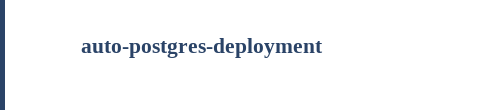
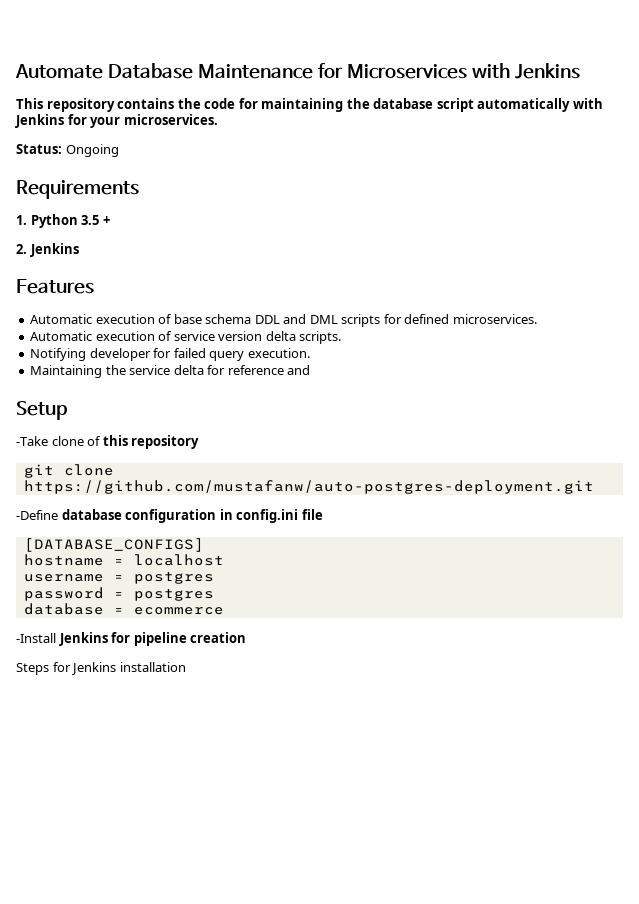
[81,38,323,58] auto-postgres-deployment -> [15,63,580,79] [16,98,603,112] [15,114,218,128] [16,144,119,157] [16,180,139,199] [16,214,110,228] [16,243,79,257] [16,279,94,294] [30,314,537,327] [30,331,342,344] [30,348,310,361] [30,365,311,378] [16,401,67,420] [16,435,200,449] [23,464,114,478] [23,480,594,494] [16,509,323,523] [23,538,204,552] [23,554,224,566] [23,572,214,584] [23,587,214,601] [23,603,224,615] [16,632,247,646] [16,662,186,675] Automate Database Maintenance for Microservices with Jenkins // This repository contains the code for maintaining the database script automatically with Jenkins for your microservices. // Status: Ongoing // Requirements // 1. Python 3.5 + // 2. Jenkins // Features // Automatic execution of base schema DDL and DML scripts for defined microservices. // Automatic execution of service version delta scripts. // Notifying developer for failed query execution. // Maintaining the service delta for reference and // Setup // -Take clone of this repository // git clone https://github.com/mustafanw/auto-postgres-deployment.git // -Define database configuration in config.ini file // [DATABASE_CONFIGS] // hostname = localhost // username = postgres // password = postgres // database = ecommerce // -Install Jenkins for pipeline creation // Steps for Jenkins installation

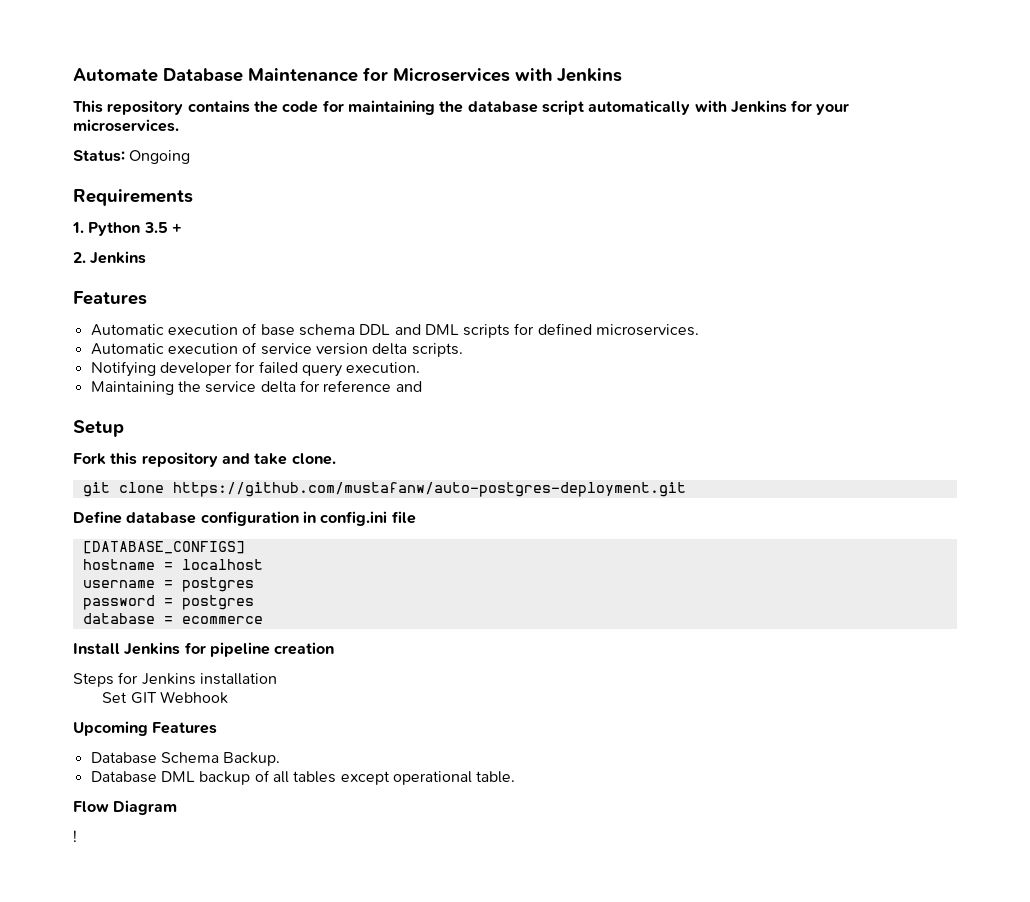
[16,436,102,446] -Take clone of -> [73,453,106,465] Fork
(200, 442) none -> [221,453,336,465] and take clone.
[16,510,58,520] -Define -> [73,511,122,524] Define
[16,633,56,643] -Install -> [73,643,120,655] Install
(186, 667) none -> [102,691,228,704] [73,721,218,736] [90,752,281,766] [90,770,516,785] [73,800,178,815] [73,830,77,842] // Set GIT Webhook // Upcoming Features // Database Schema Backup. // Database DML backup of all tables except operational table. // Flow Diagram // !

